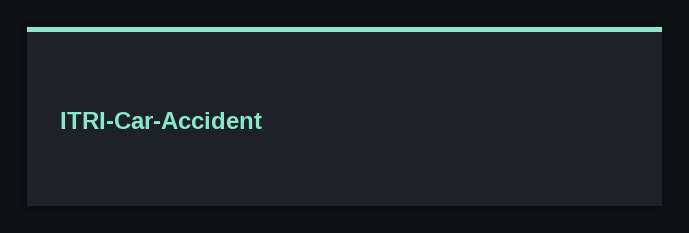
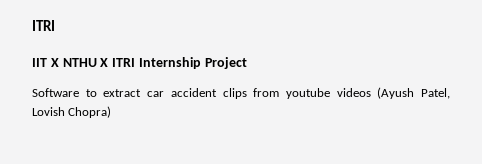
[60,112,262,129] ITRI-Car-Accident -> [32,20,55,31] [32,57,247,69] [32,87,450,99] [32,106,112,118] ITRI // IIT X NTHU X ITRI Internship Project // Software to extract car accident clips from youtube videos (Ayush Patel, Lovish Chopra)

